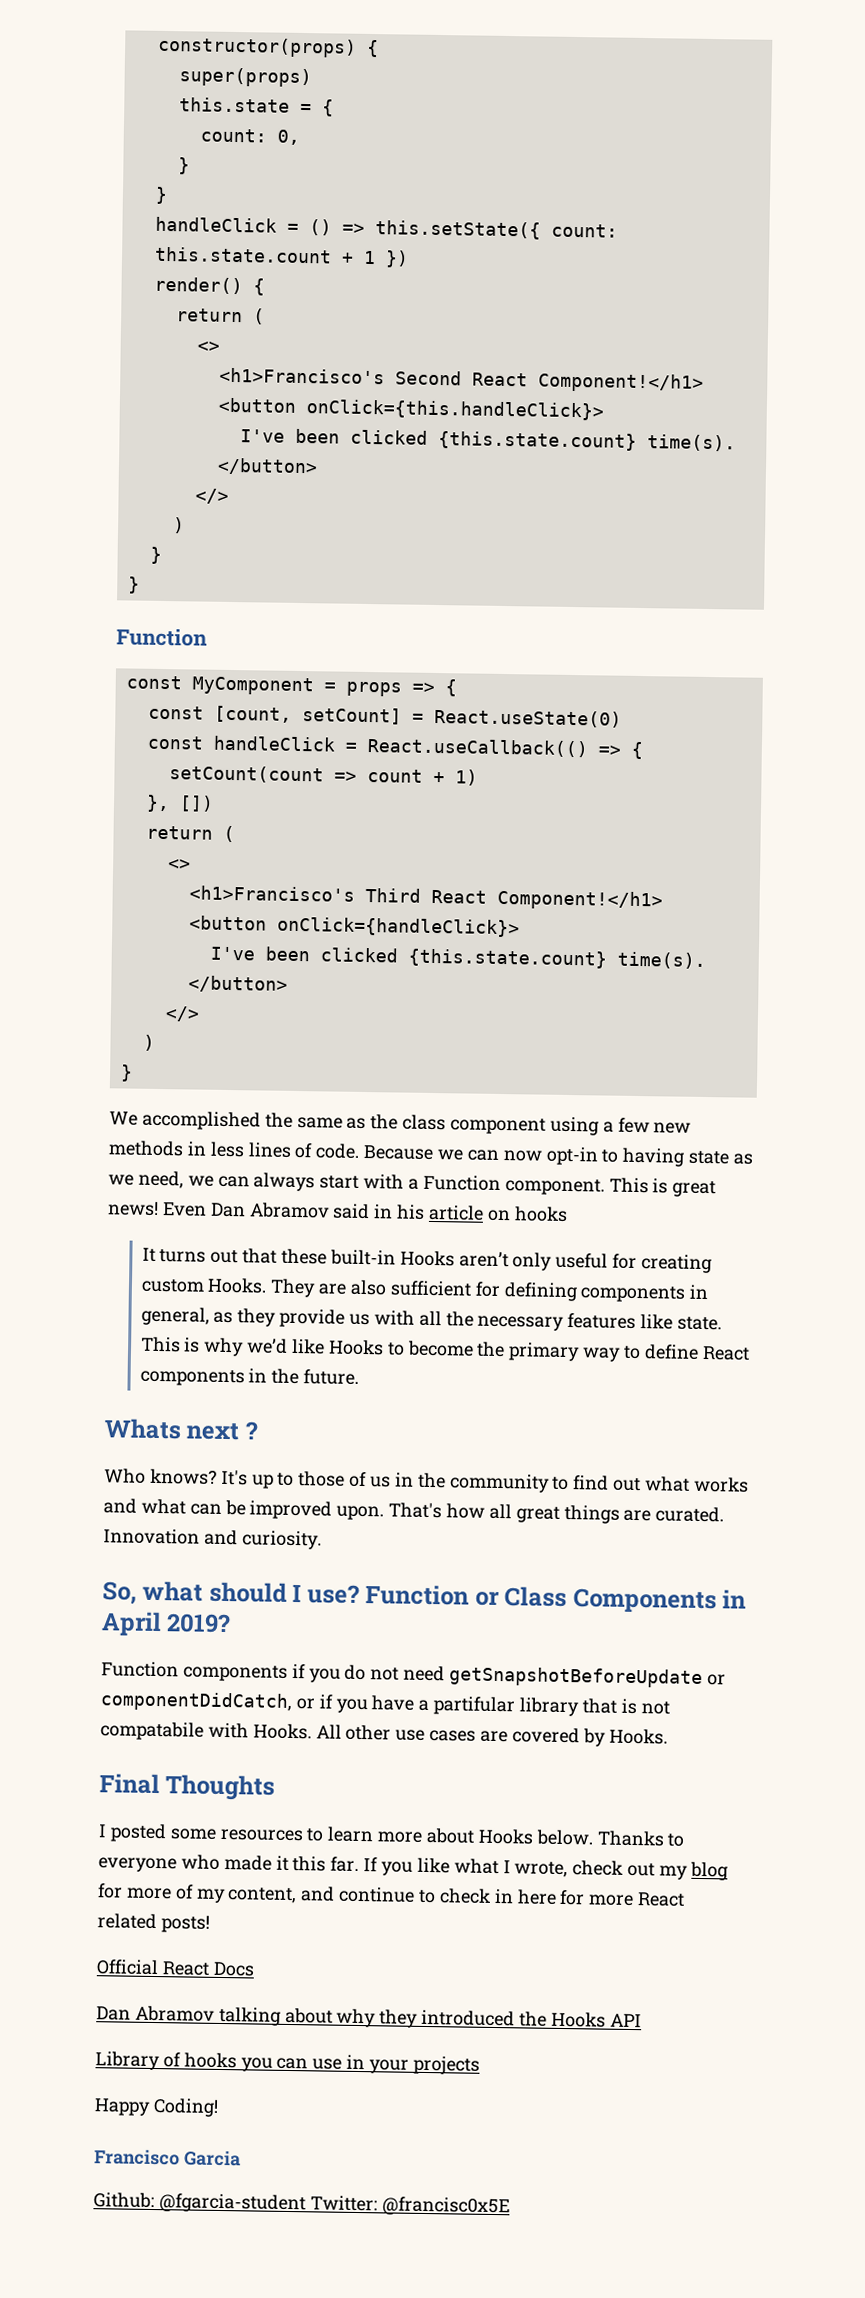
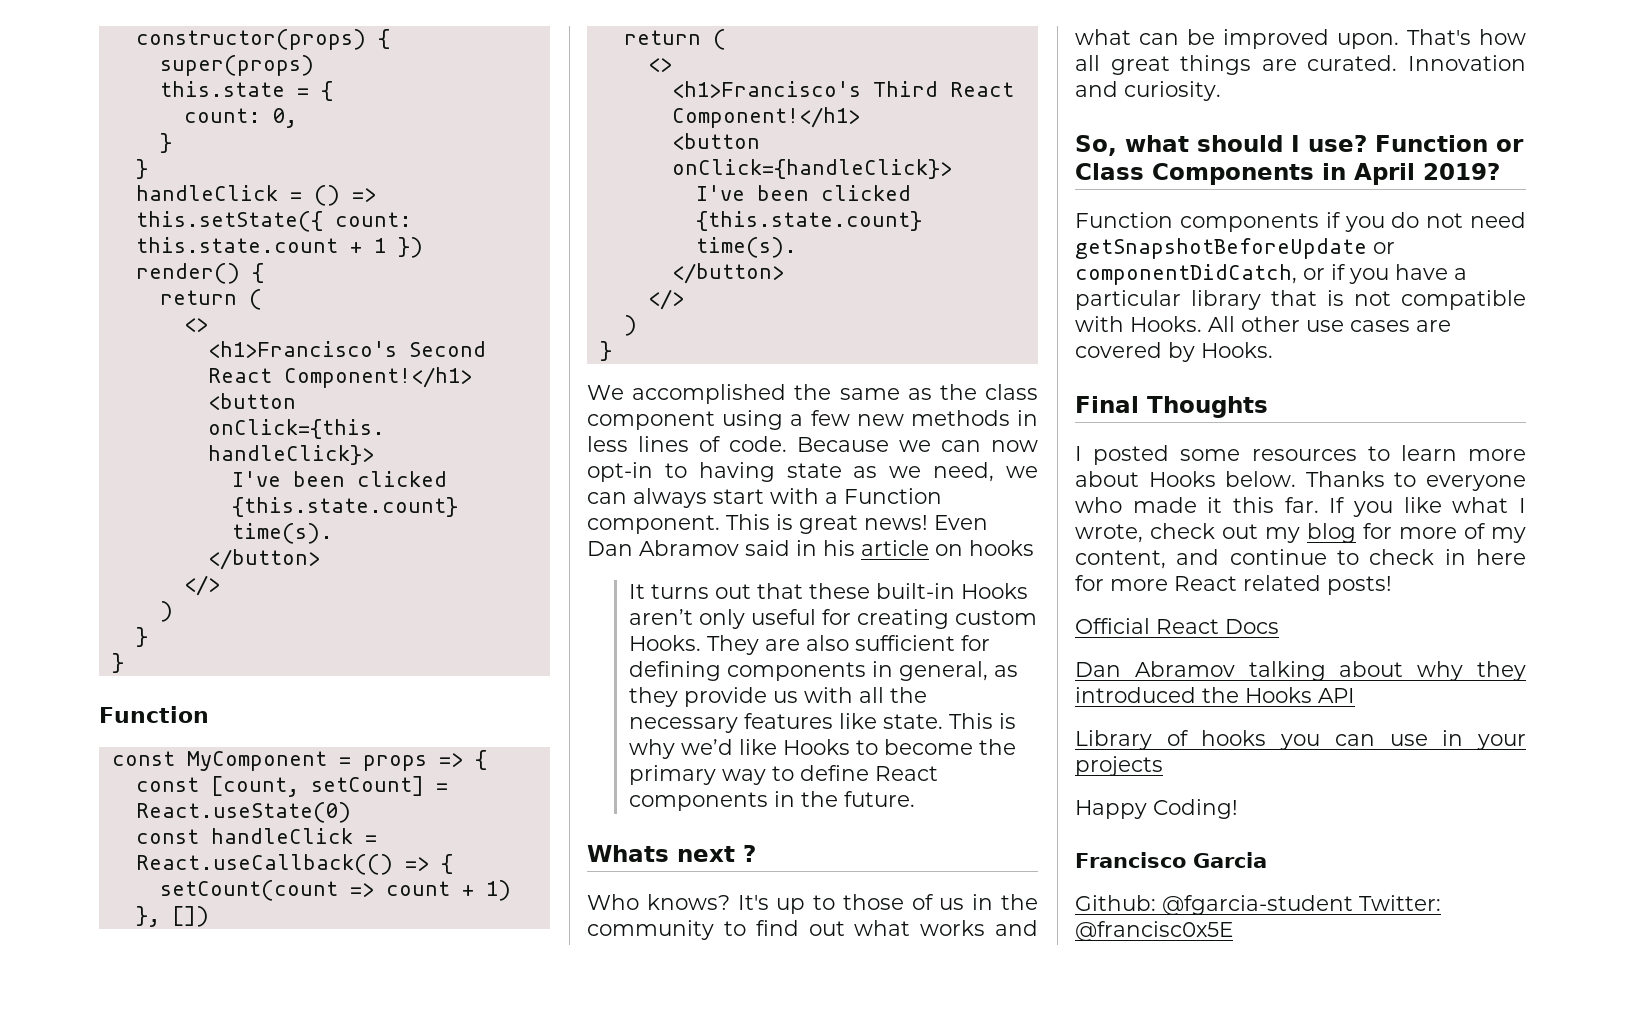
[433,1696,516,1716] partifular -> [1075,290,1181,310] particular
[100,1721,204,1741] compatabile -> [1401,290,1526,310] compatible

